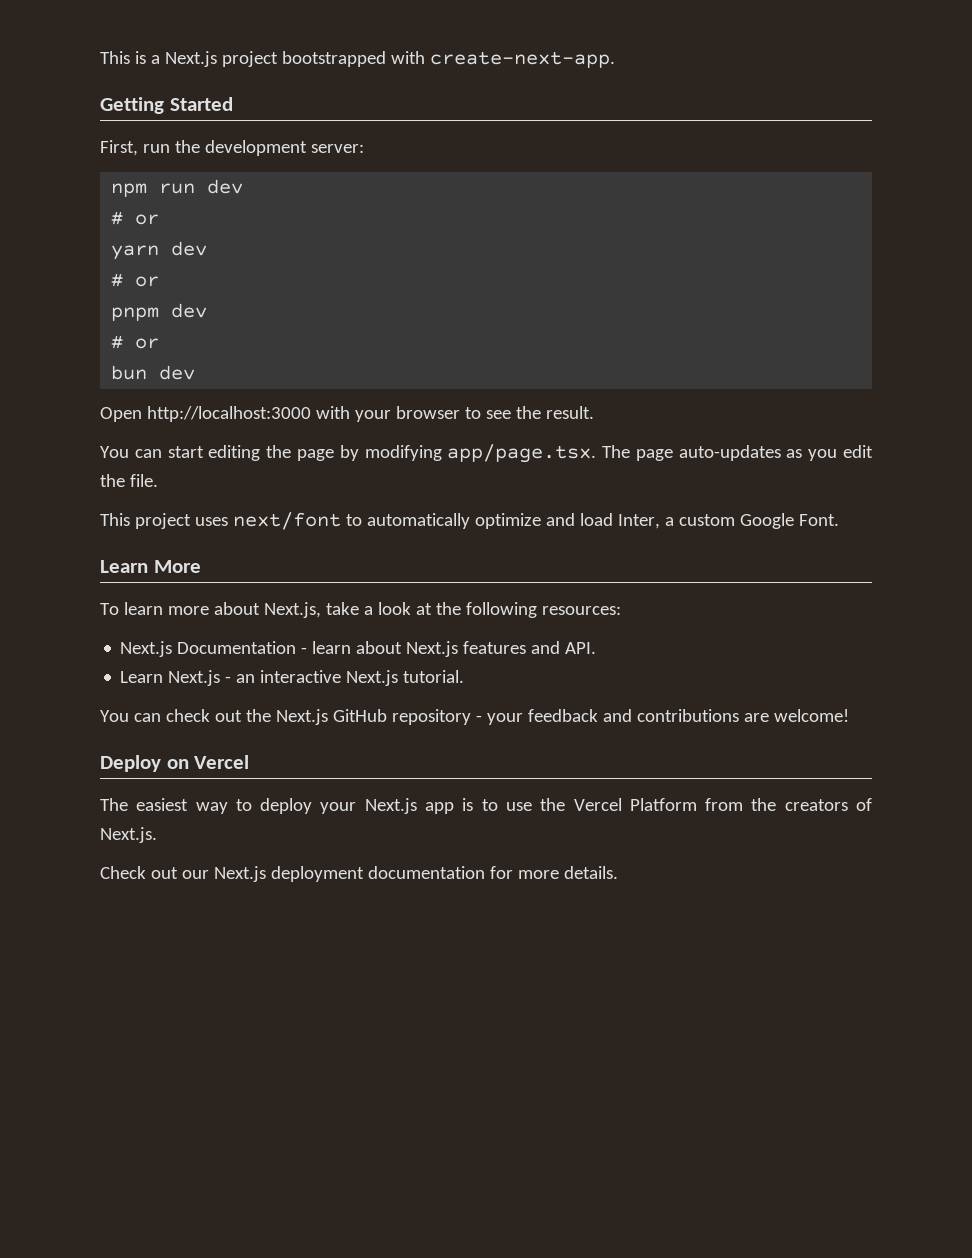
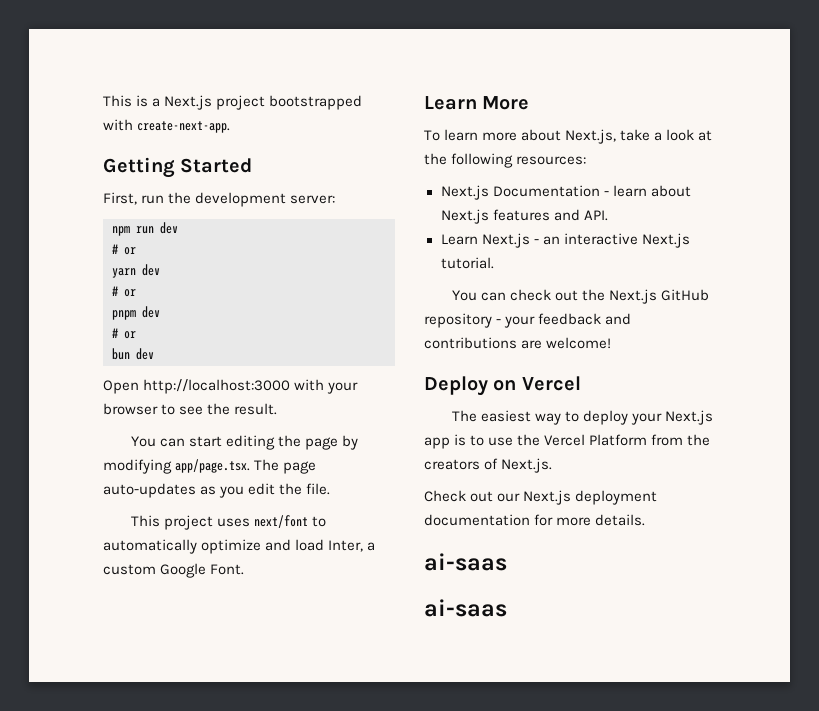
(618, 872) none -> [424,553,507,571] [424,599,507,617] // ai-saas // ai-saas

